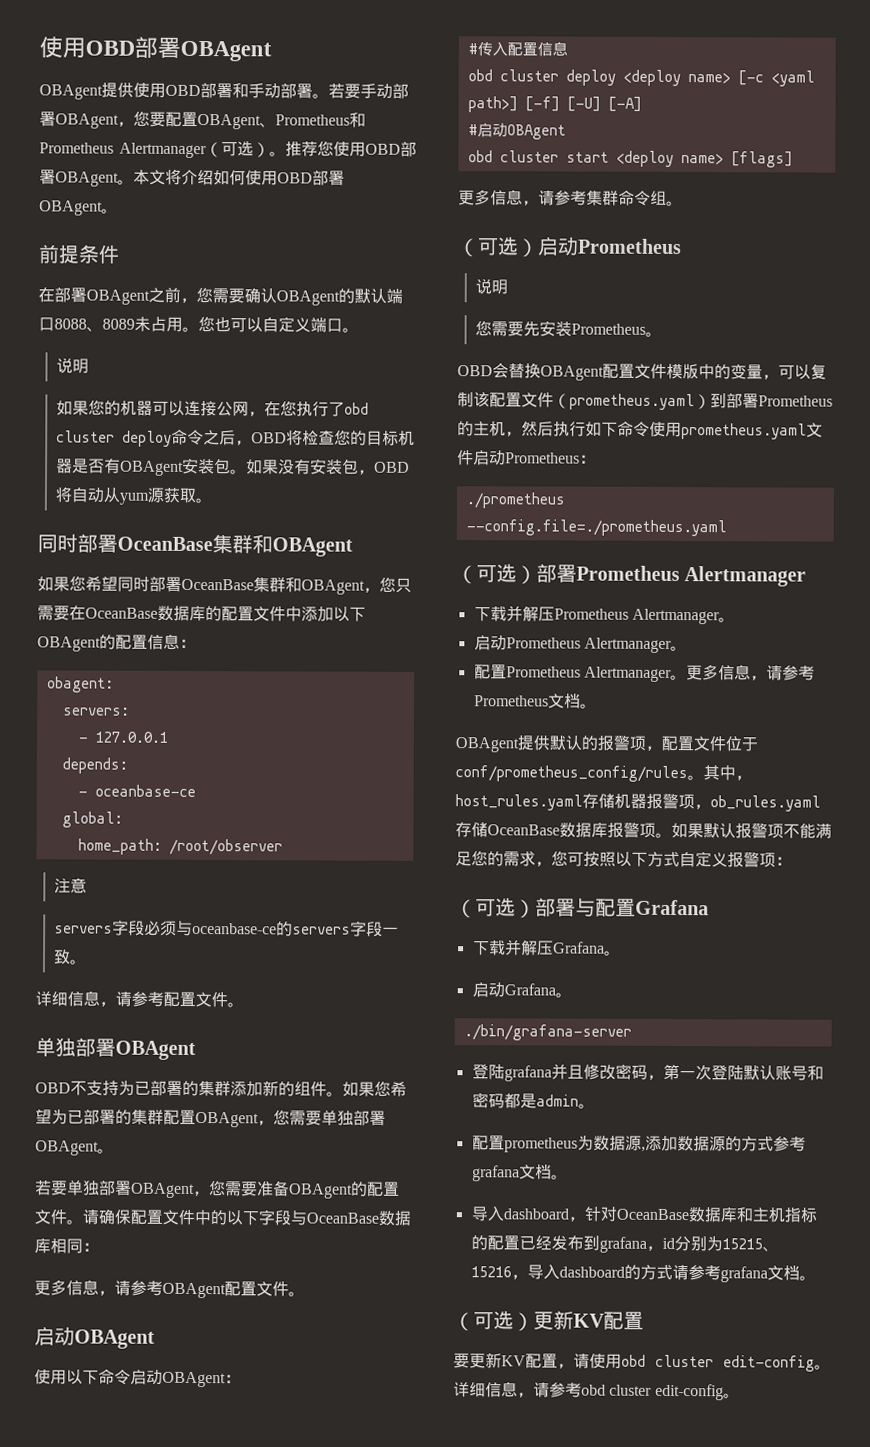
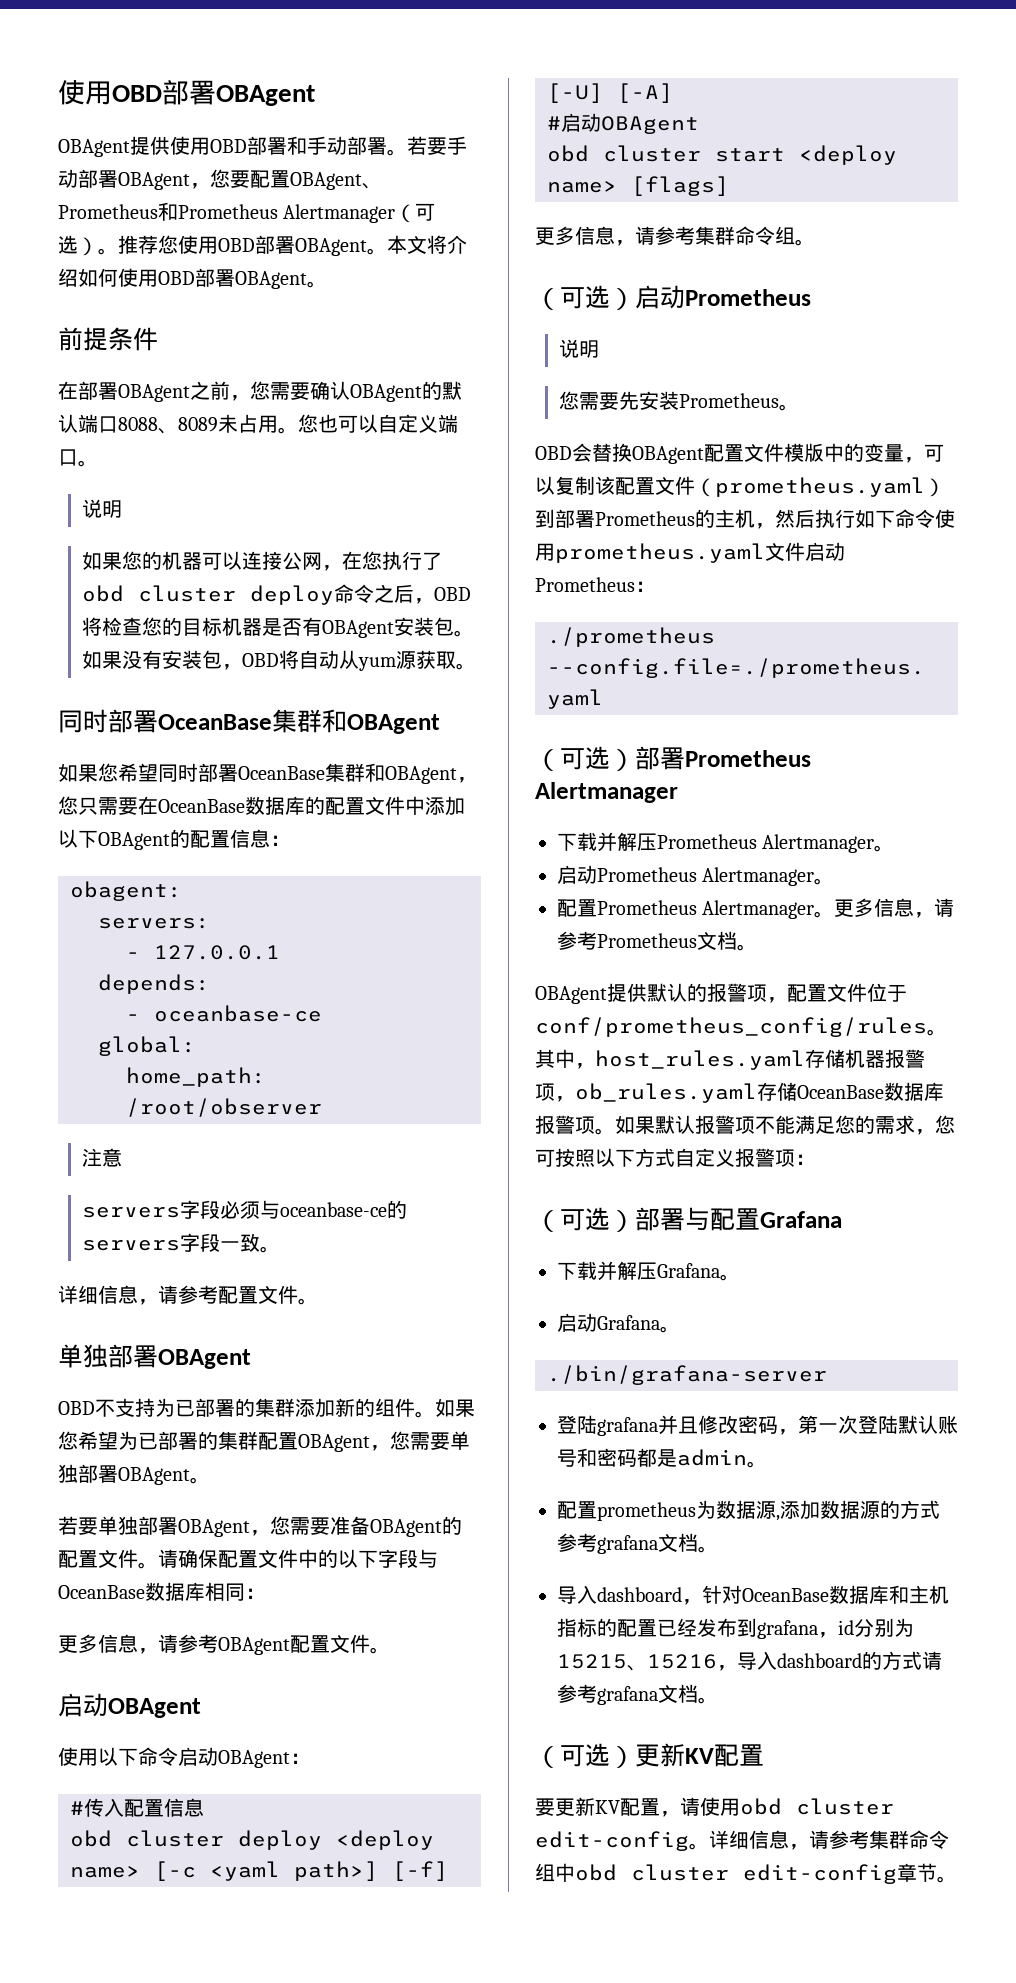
[581,1383,724,1401] obd cluster edit-config -> [869,1830,949,1849] [535,1863,937,1884] 集群命令组中obd cluster edit-config章节

